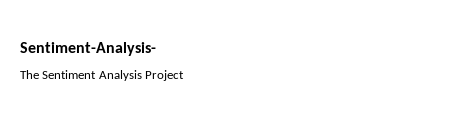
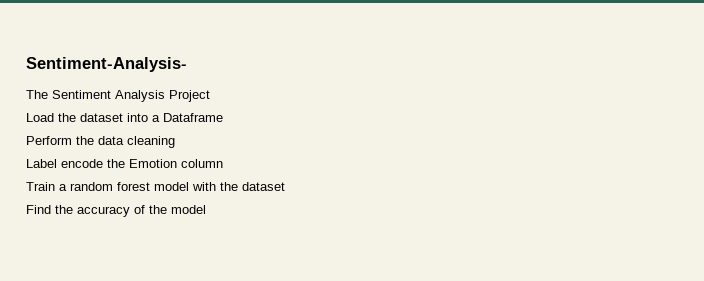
(185, 75) none -> [26,113,223,122] [26,136,175,148] [26,159,223,168] [26,182,285,191] [26,205,206,217] // Load the dataset into a Dataframe // Perform the data cleaning // Label encode the Emotion column // Train a random forest model with the dataset // Find the accuracy of the model

